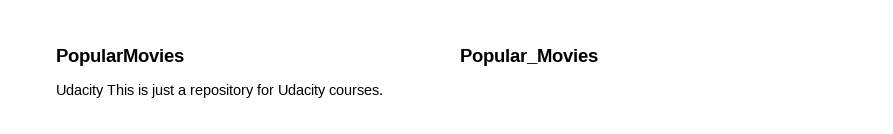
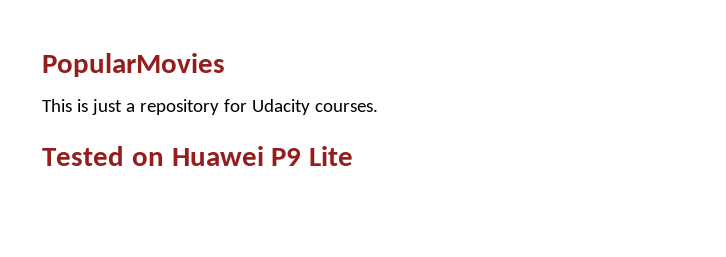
[56,84,104,98] Udacity -> (225, 65) none
[460,49,598,66] Popular_Movies -> [42,146,354,166] Tested on Huawei P9 Lite

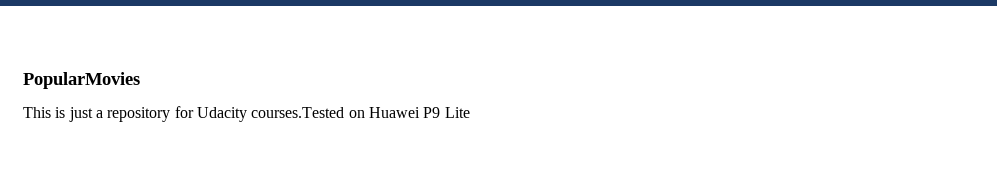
[314,103,378,112] [42,146,124,166] courses. // Tested -> [251,107,345,118] courses.Tested

